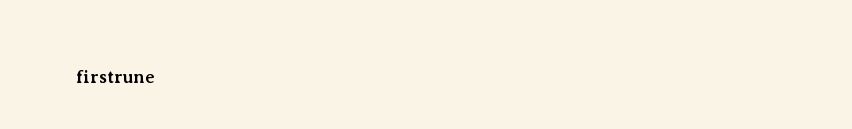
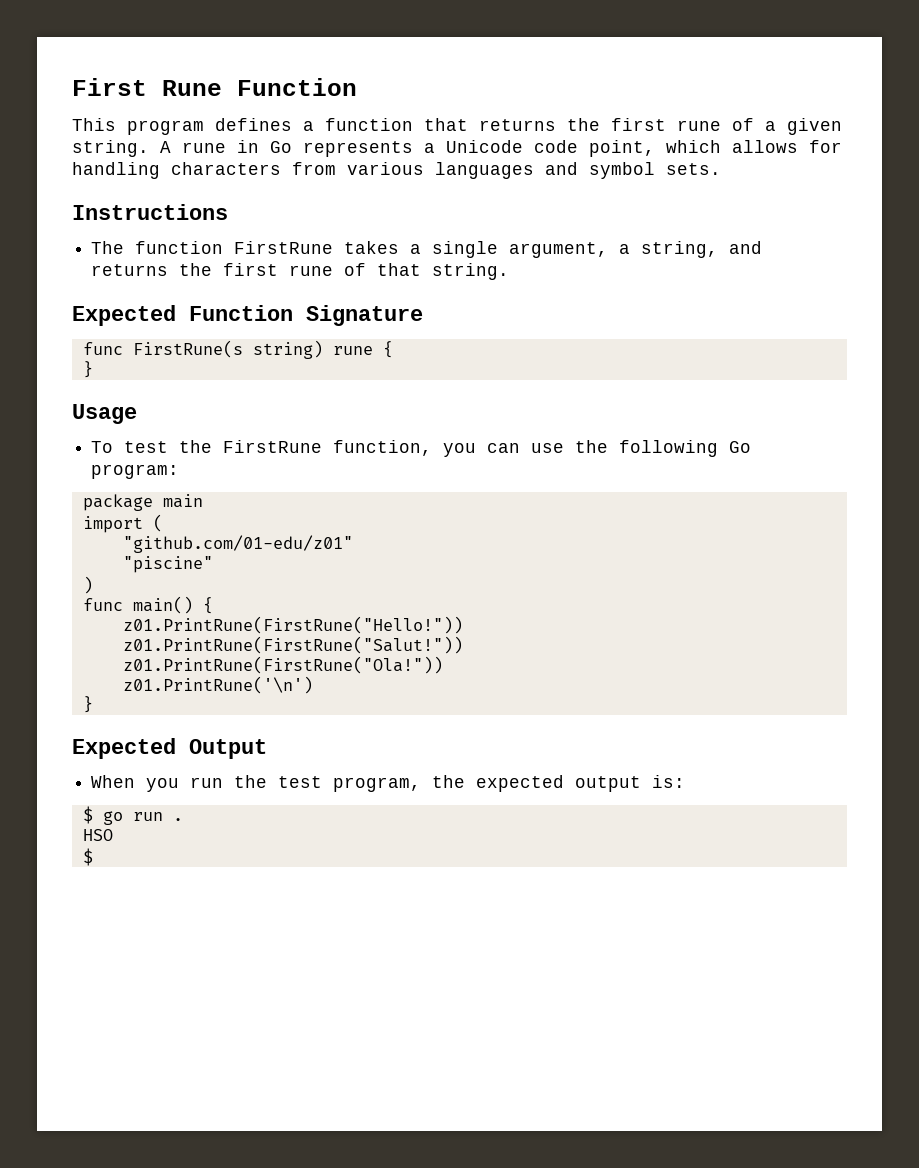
[76,70,155,83] firstrune -> [72,78,357,96] [72,118,842,135] [72,140,842,157] [72,162,721,179] [72,204,228,220] [91,241,763,258] [91,263,510,280] [72,305,423,326] [82,340,393,359] [82,361,93,378] [72,404,137,424] [91,440,752,457] [91,464,180,479] [82,494,203,511] [82,514,163,533] [122,535,353,553] [122,556,213,573] [82,576,93,594] [82,596,213,614] [122,616,463,634] [122,636,463,654] [122,656,443,674] [122,676,313,694] [82,696,93,713] [72,738,267,759] [91,775,686,792] [82,806,183,825] [82,829,113,841] [82,848,93,866] First Rune Function // This program defines a function that returns the first rune of a given string. A rune in Go represents a Unicode code point, which allows for handling characters from various languages and symbol sets. // Instructions // The function FirstRune takes a single argument, a string, and returns the first rune of that string. // Expected Function Signature // func FirstRune(s string) rune { // } // Usage // To test the FirstRune function, you can use the following Go program: // package main // import ( // "github.com/01-edu/z01" // "piscine" // ) // func main() { // z01.PrintRune(FirstRune("Hello!")) // z01.PrintRune(FirstRune("Salut!")) // z01.PrintRune(FirstRune("Ola!")) // z01.PrintRune('\n') // } // Expected Output // When you run the test program, the expected output is: // $ go run . // HSO // $

